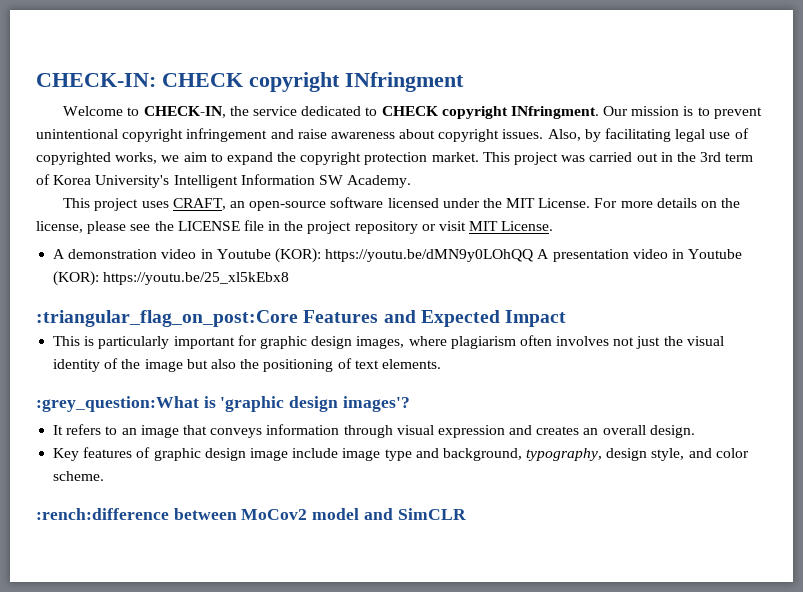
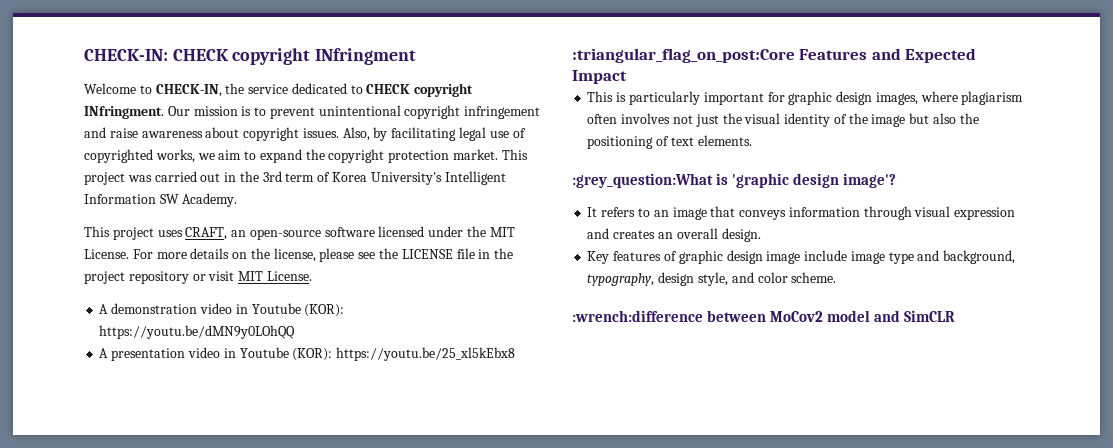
(534, 255) none -> (296, 332) //
[342,396,410,412] images'? -> [843,173,897,188] image'?
[36,508,169,520] :rench:difference -> [572,310,703,322] :wrench:difference

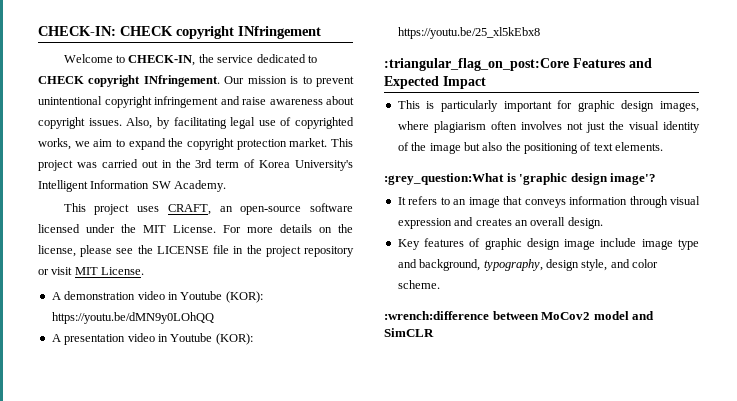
[315,48,417,65] INfringment -> [238,26,321,39] INfringement
[84,106,164,119] INfringment. -> [143,75,220,87] INfringement.

